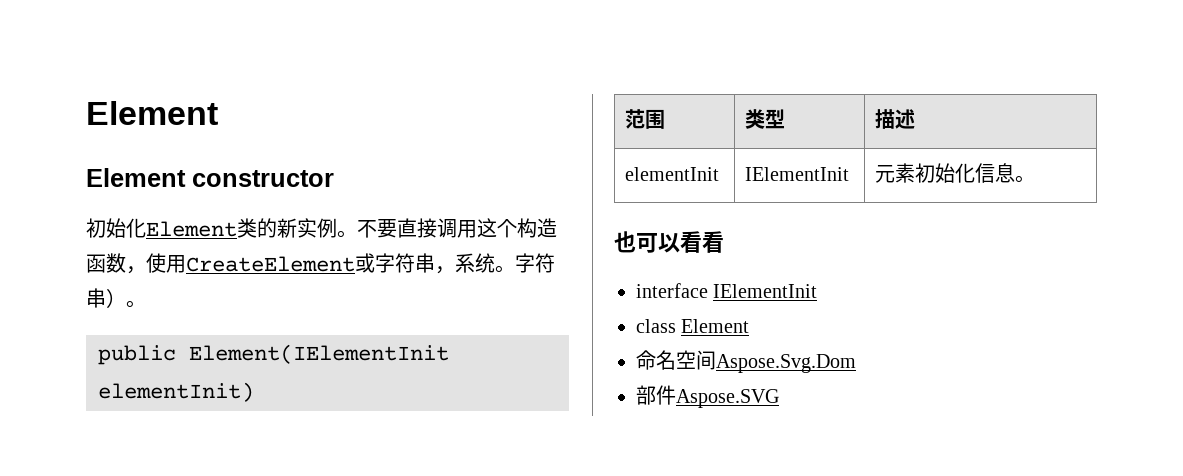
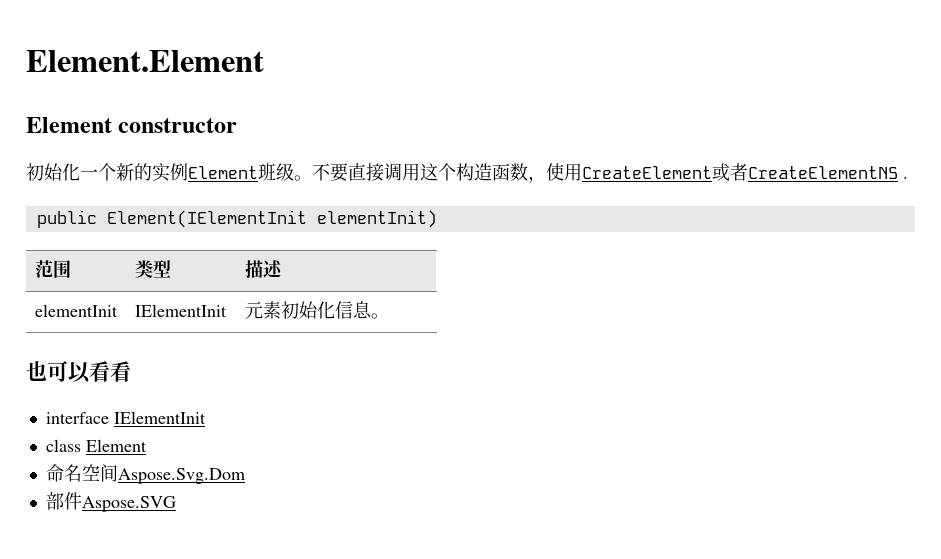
[86,101,218,125] Element -> [26,50,264,72] Element.Element
[146,218,337,238] Element类的新实例 -> [80,163,294,182] 一个新的实例Element班级
[375,253,555,274] [86,288,146,308] 字符串，系统。字符串）。 -> [730,163,908,181] 者CreateElementNS .

